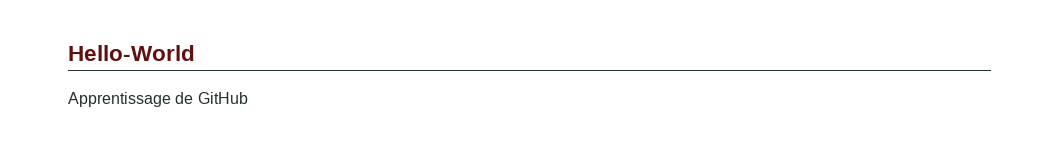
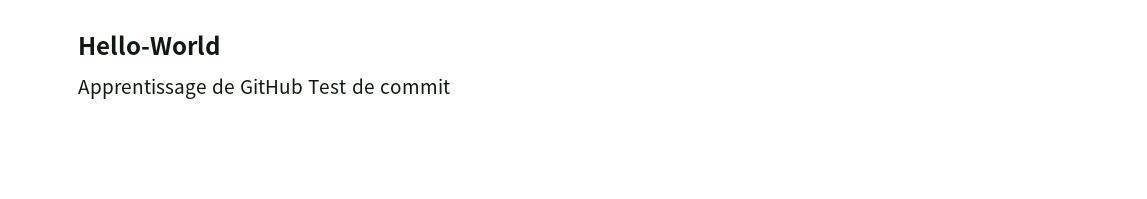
(248, 98) none -> [308,78,450,94] Test de commit

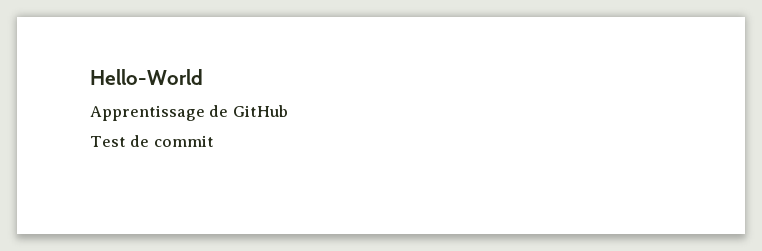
(304, 86) none -> (288, 111) //

